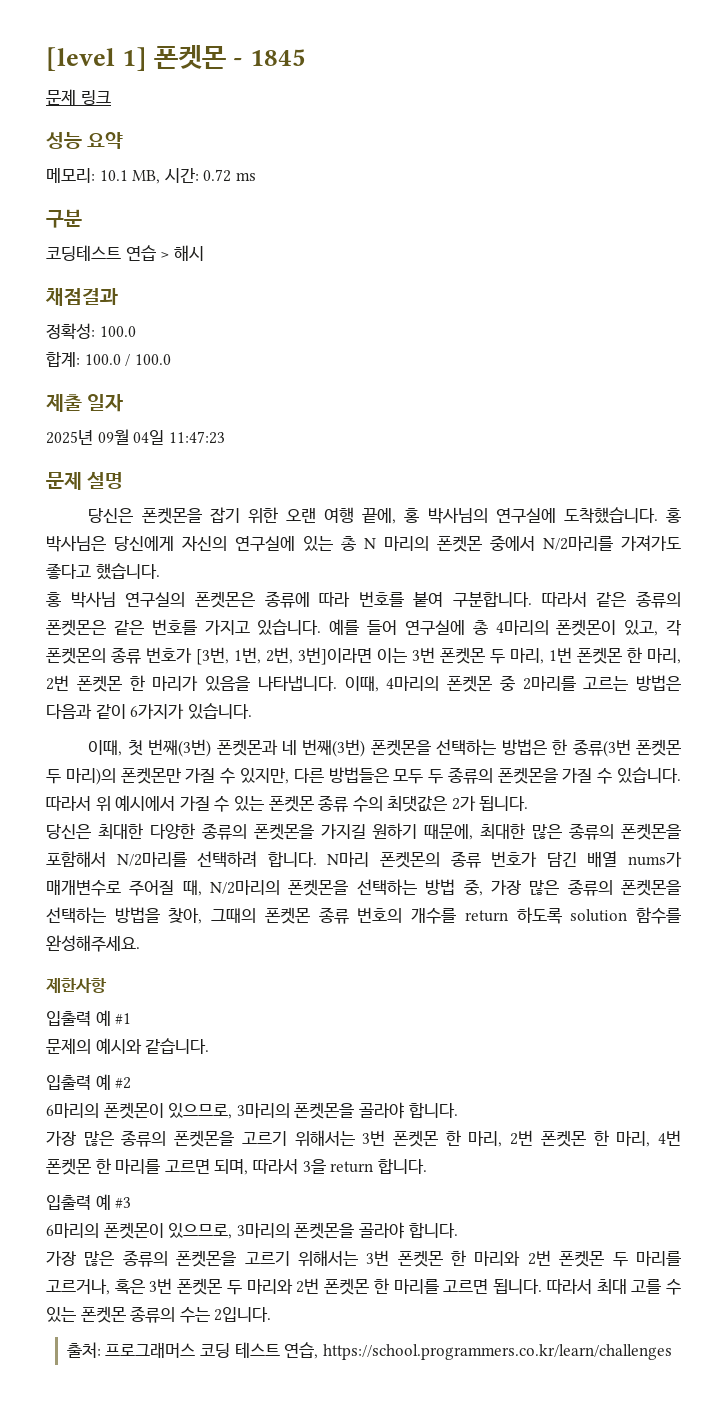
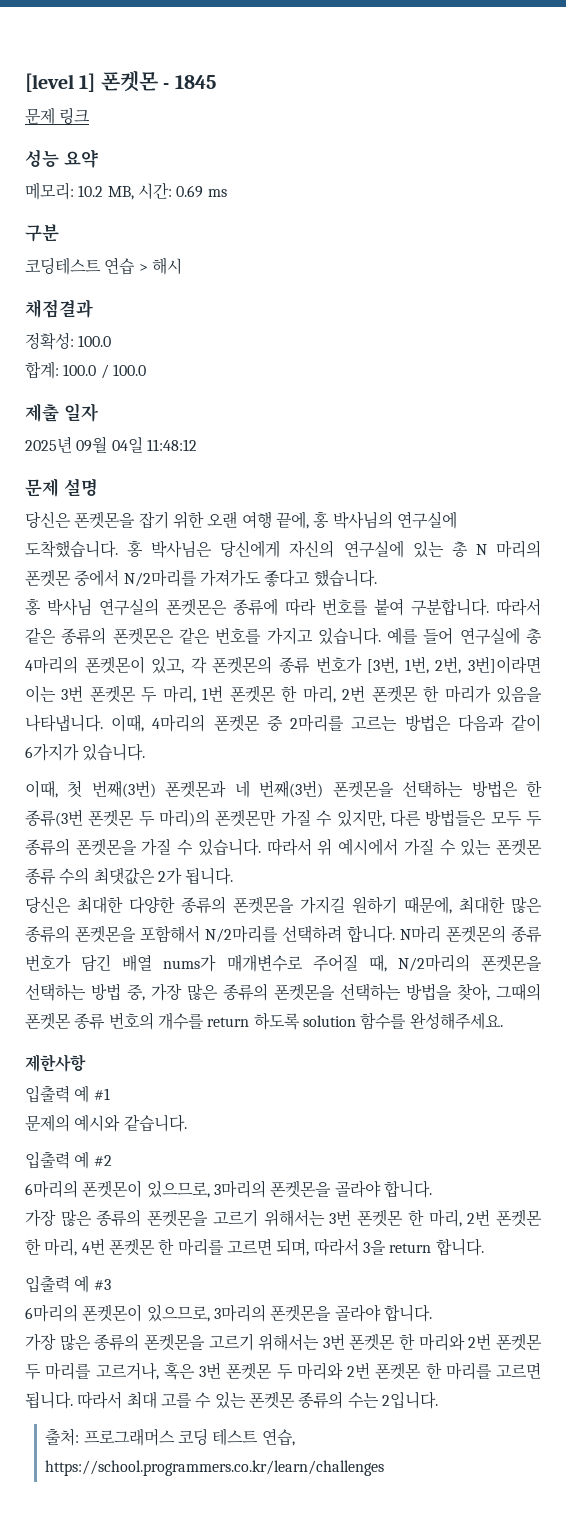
[99,170,128,181] 10.1 -> [78,185,104,197] 10.2
[203,169,232,182] 0.72 -> [176,185,204,198] 0.69
[168,431,225,444] 11:47:23 -> [146,439,197,451] 11:48:12

